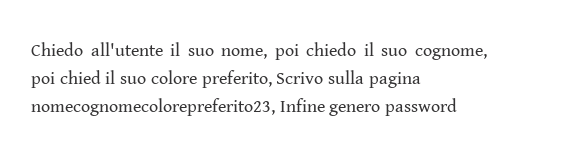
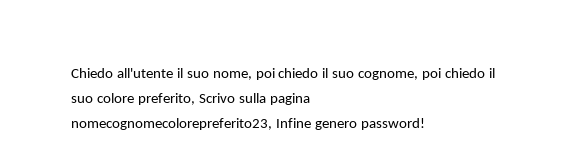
[59,70,101,84] chied -> [445,68,486,78] chiedo
[385,98,458,116] password -> [360,118,425,130] password!

